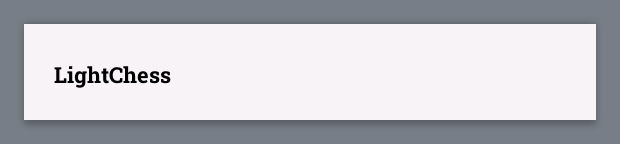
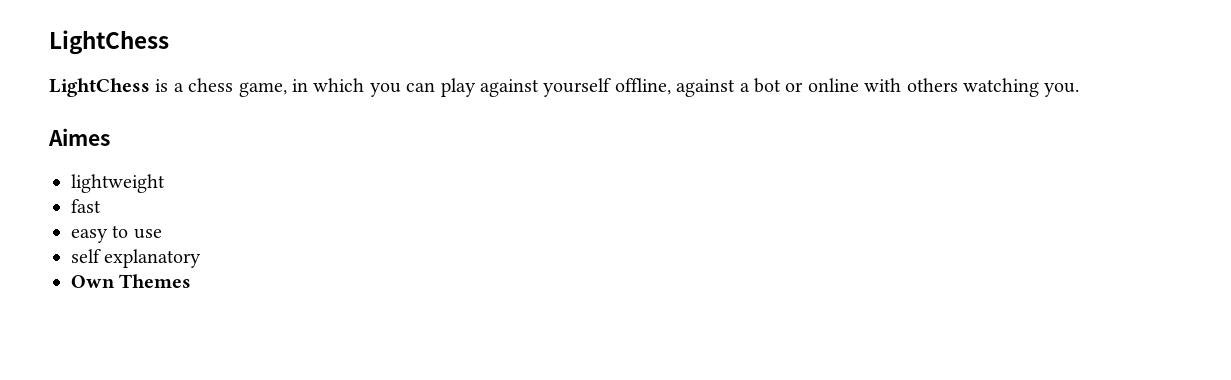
[54,66,171,88] LightChess -> [49,30,169,55] [49,78,1080,97] [48,128,110,146] [71,174,165,193] [71,199,101,213] [71,225,162,243] [71,249,202,268] [71,274,192,288] LightChess // LightChess is a chess game, in which you can play against yourself offline, against a bot or online with others watching you. // Aimes // lightweight // fast // easy to use // self explanatory // Own Themes

